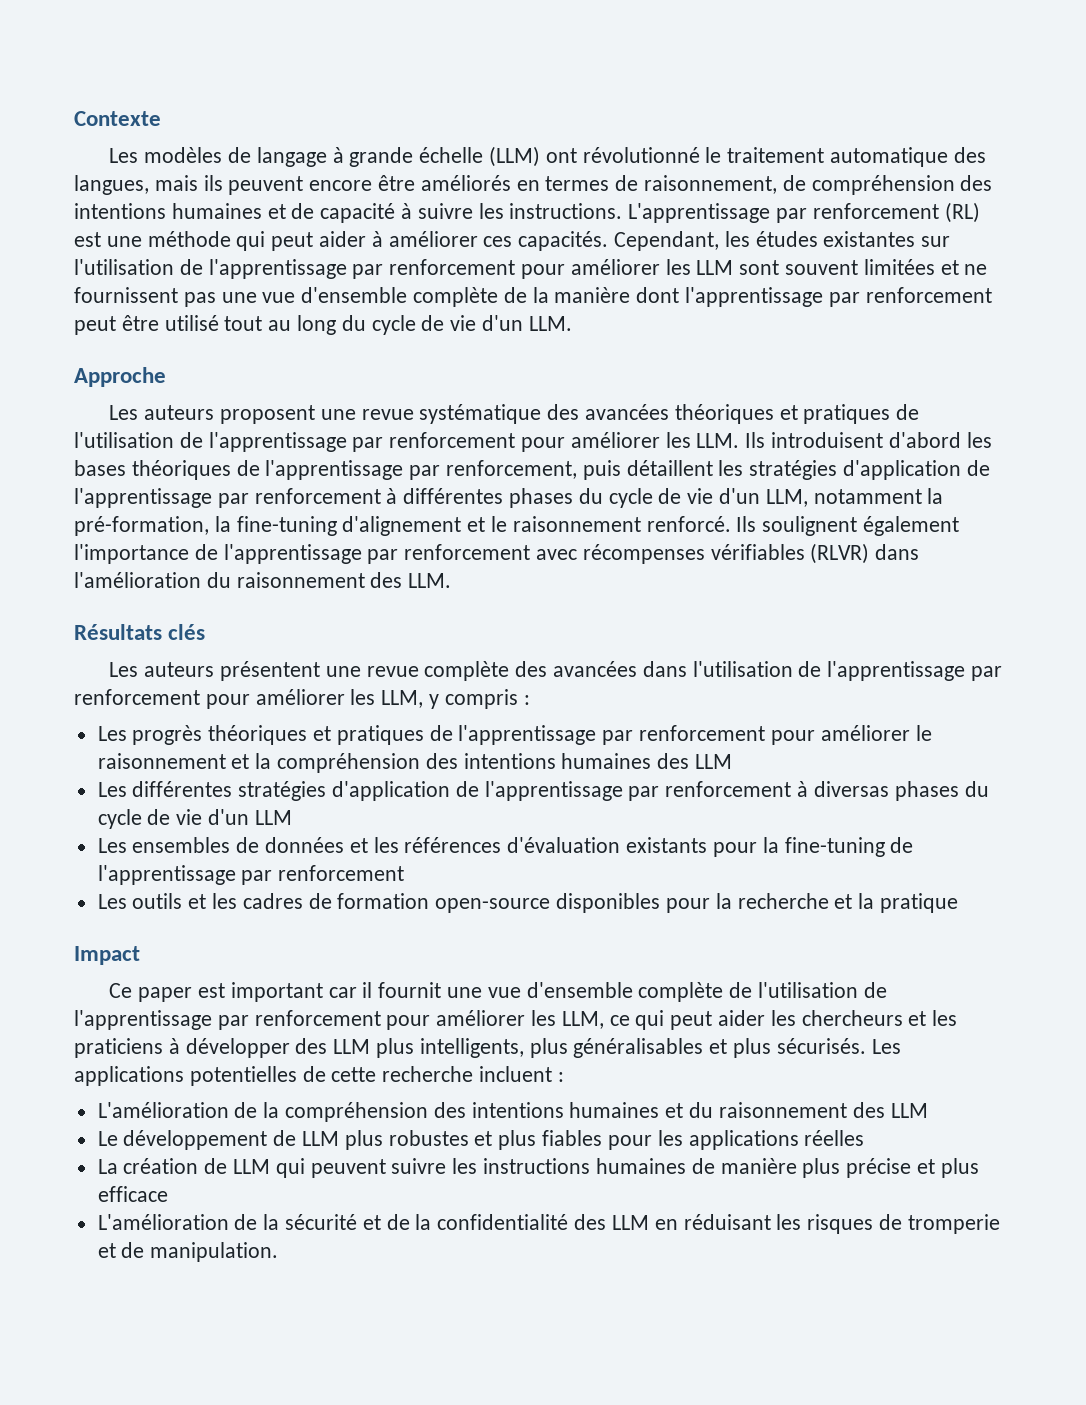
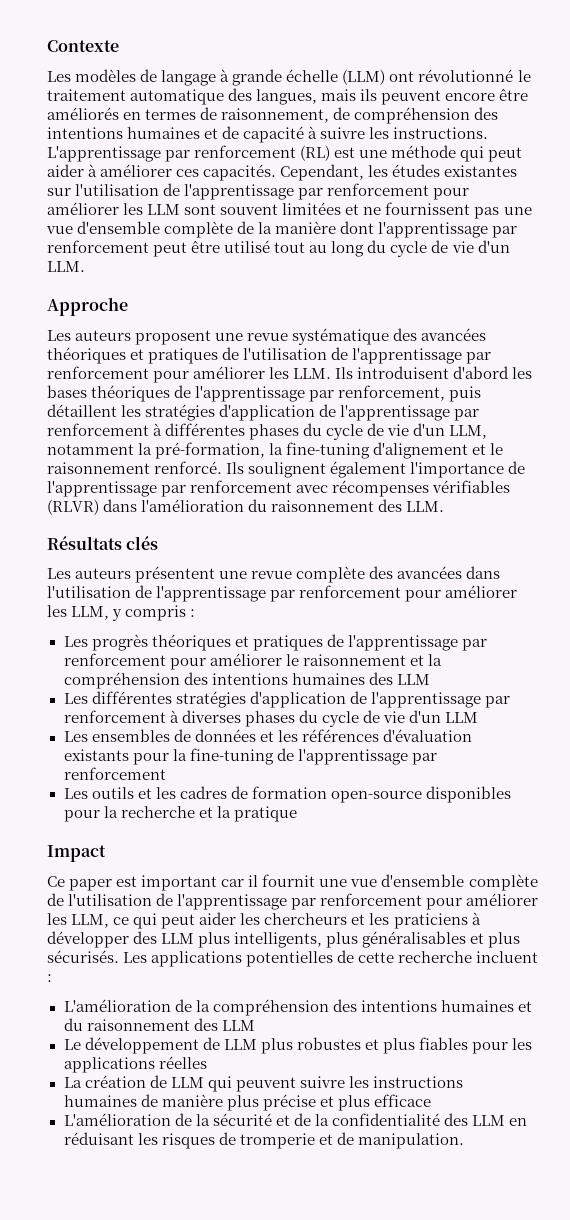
[813,781,889,797] diversas -> [181,710,241,723] diverses

